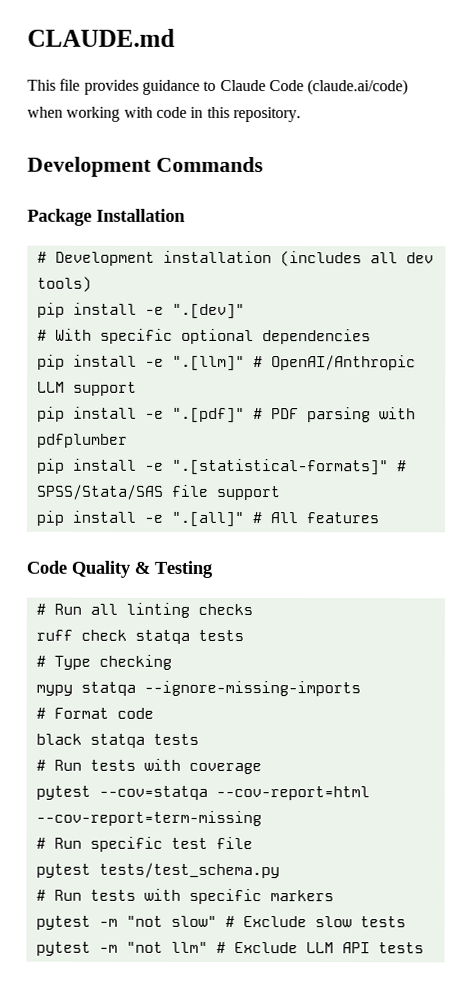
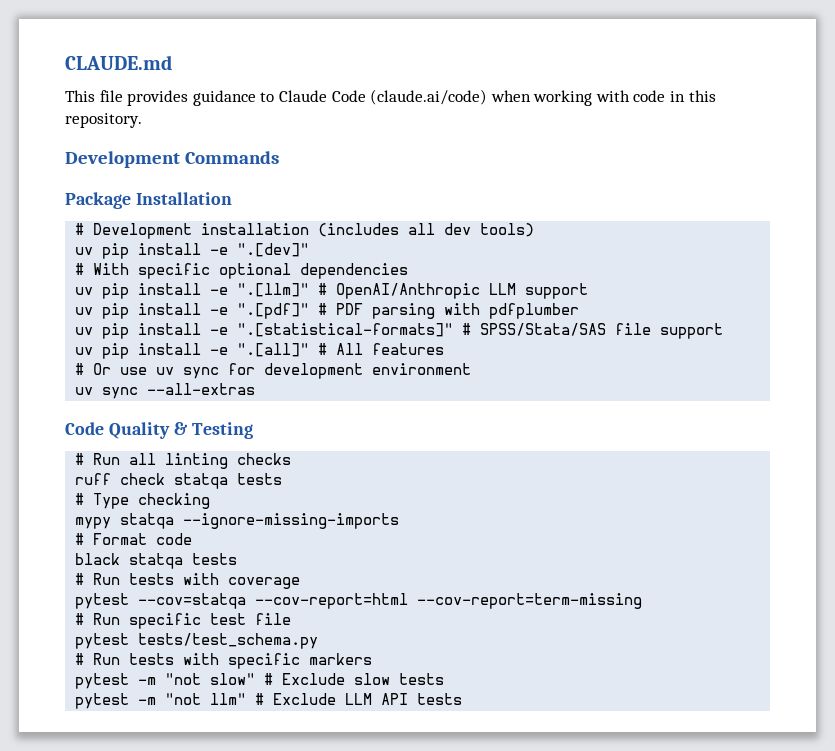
(92, 284) none -> [75,247,94,255] uv
(371, 337) none -> [75,287,94,295] uv
(137, 388) none -> [75,307,94,315] uv
(128, 440) none -> [75,327,94,335] uv
(281, 493) none -> [75,347,94,355] uv
(379, 518) none -> [75,363,472,379] [75,383,256,399] // # Or use uv sync for development environment // uv sync --all-extras

